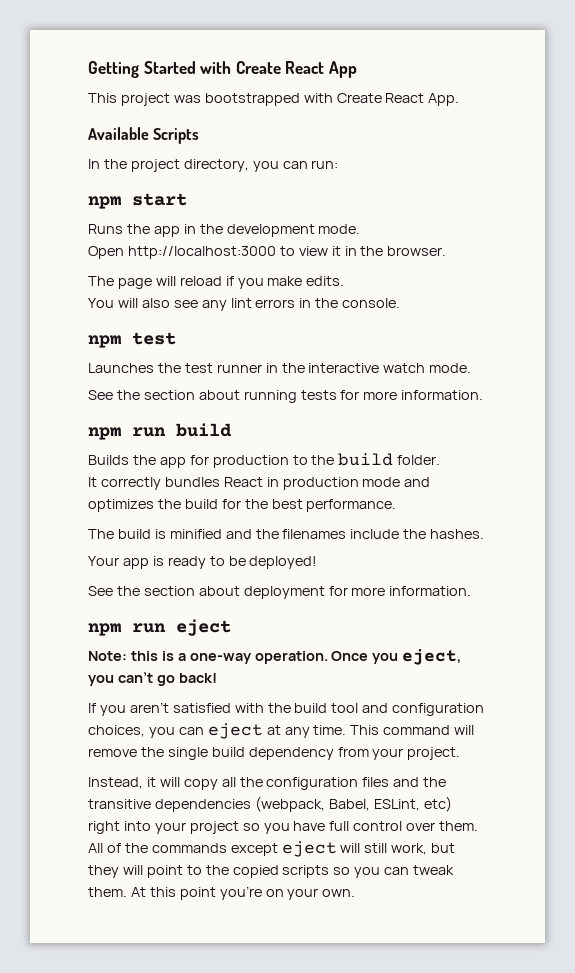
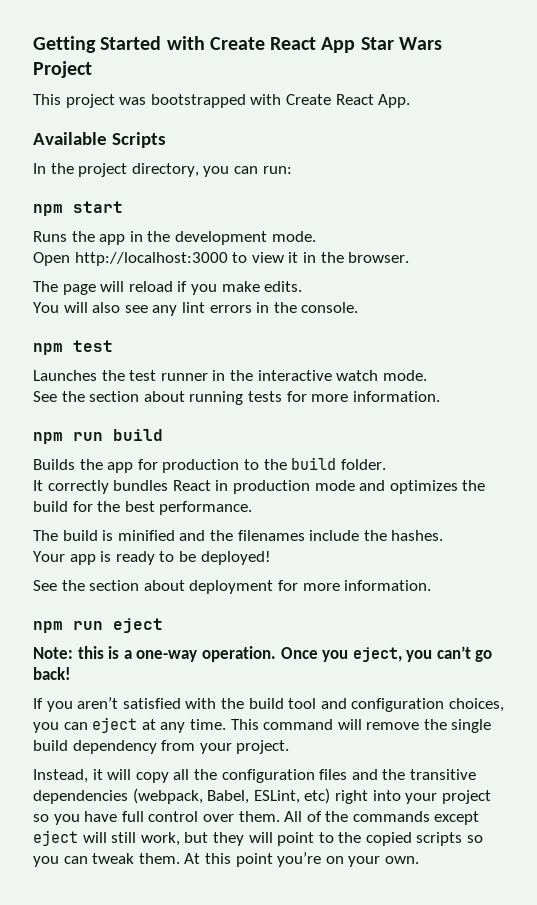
(357, 69) none -> [360,37,442,50] [33,61,92,78] Star Wars Project

